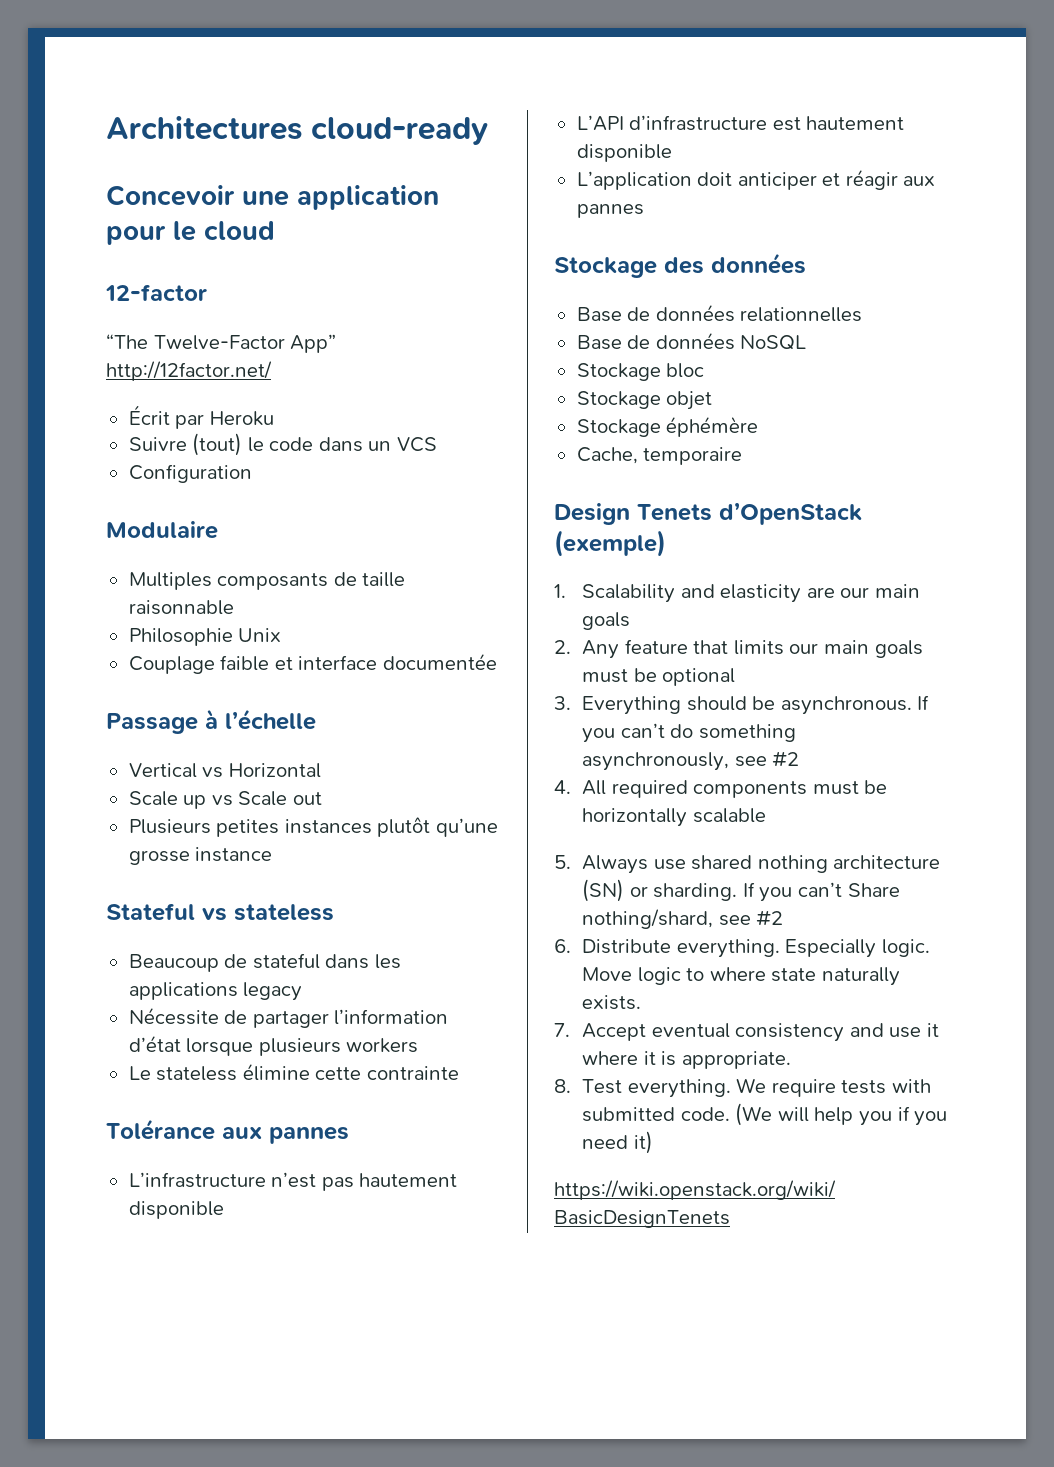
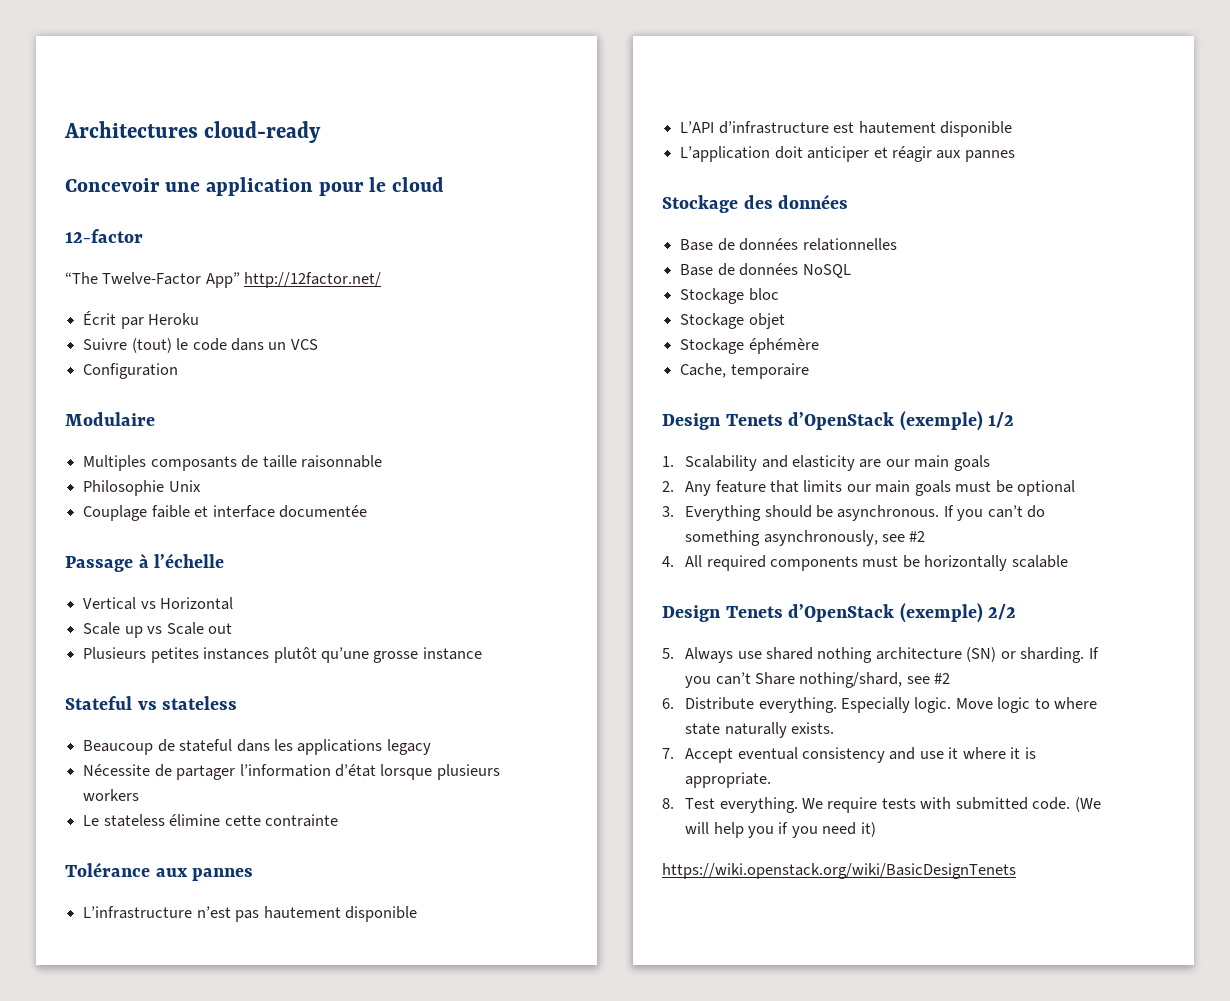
(666, 543) none -> [988,412,1015,428] 1/2
(766, 815) none -> [662,603,1017,623] // Design Tenets d’OpenStack (exemple) 2/2

